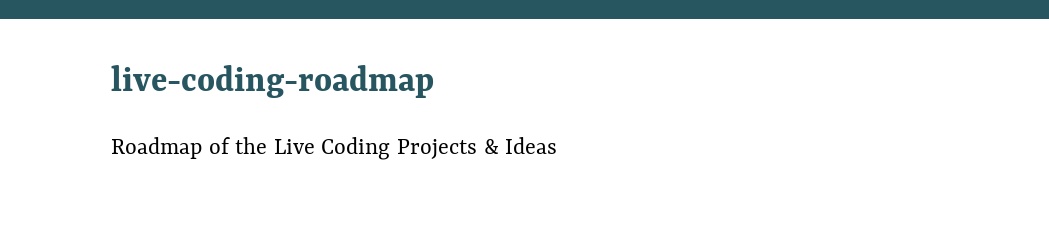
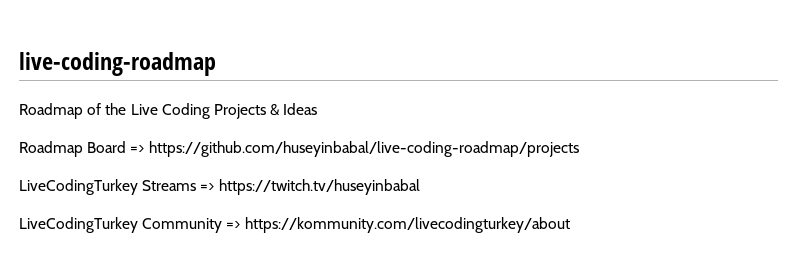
(558, 145) none -> [19,141,579,157] [19,179,420,195] [19,217,570,233] // Roadmap Board => https://github.com/huseyinbabal/live-coding-roadmap/projects // LiveCodingTurkey Streams => https://twitch.tv/huseyinbabal // LiveCodingTurkey Community => https://kommunity.com/livecodingturkey/about

